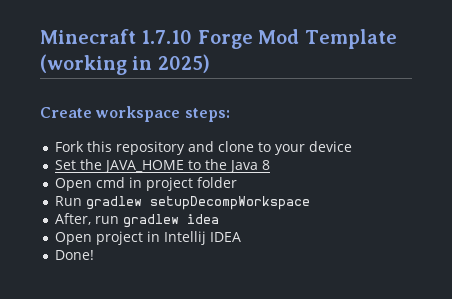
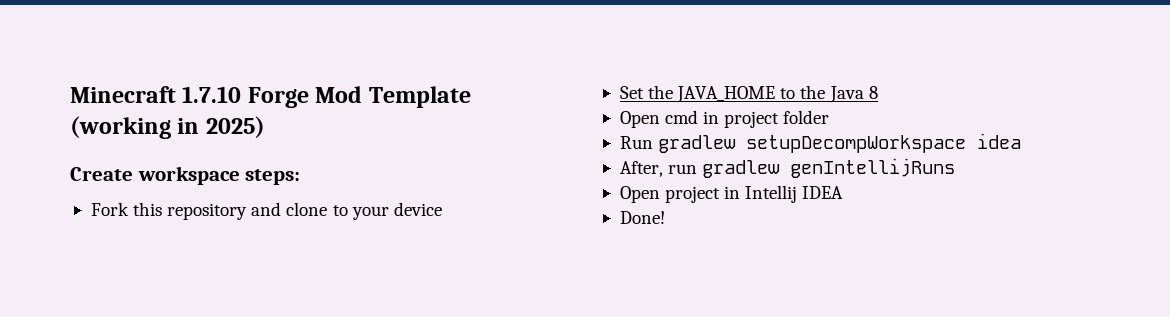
(311, 203) none -> [977,133,1022,149] idea
[187,214,220,224] idea -> [790,158,956,178] genIntellijRuns

